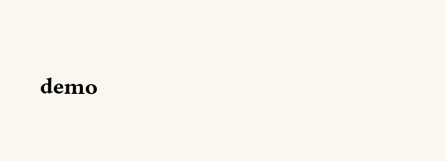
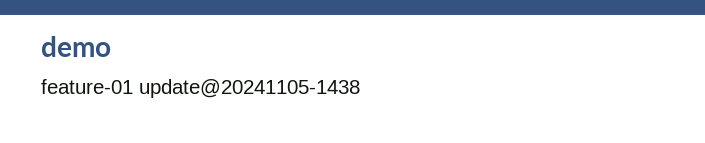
(99, 86) none -> [41,79,360,98] // feature-01 update@20241105-1438

